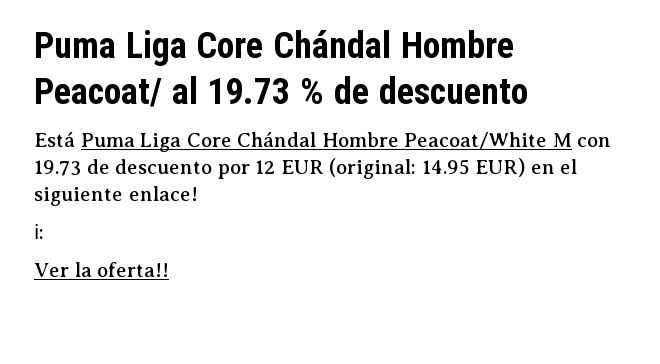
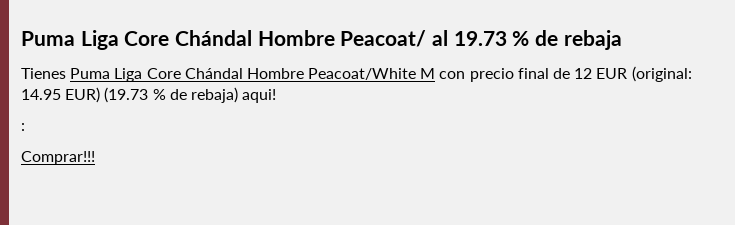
[378,76,528,104] [34,132,75,147] descuento // Está -> [563,30,622,50] [21,68,66,79] rebaja // Tienes
[34,159,250,179] 19.73 de descuento por -> [469,68,571,82] precio final de
[530,159,578,174] [34,186,198,206] [34,224,44,239] [34,262,170,277] en el siguiente enlace! // ℹ: // Ver la oferta!! -> [104,87,277,103] [21,123,25,131] [21,151,95,165] (19.73 % de rebaja) aqui! // : // Comprar!!!

